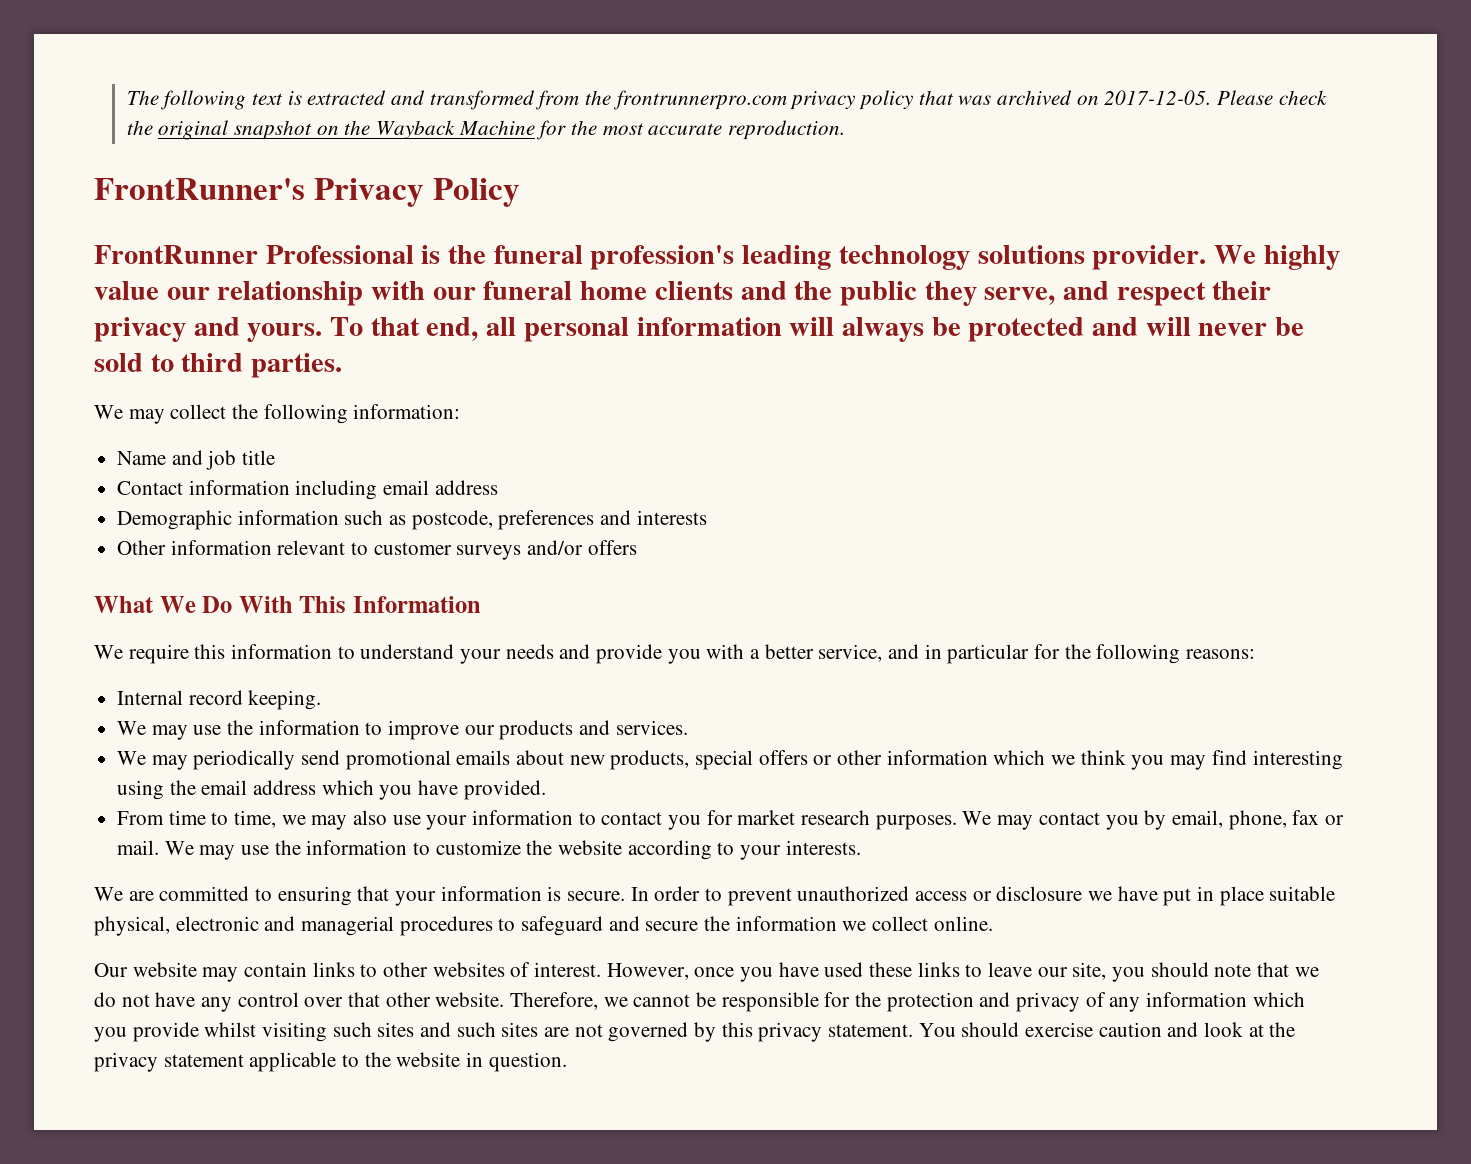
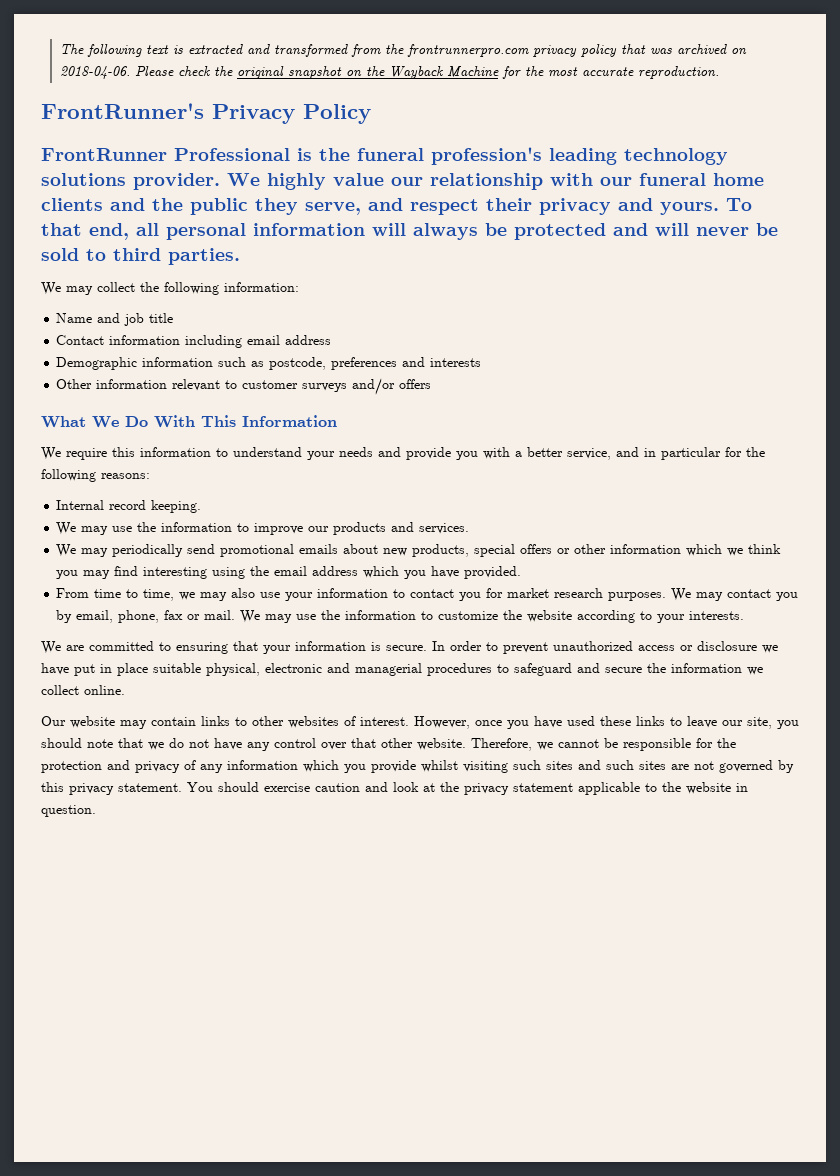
[1104,90,1212,105] 2017-12-05. -> [59,66,130,79] 2018-04-06.

